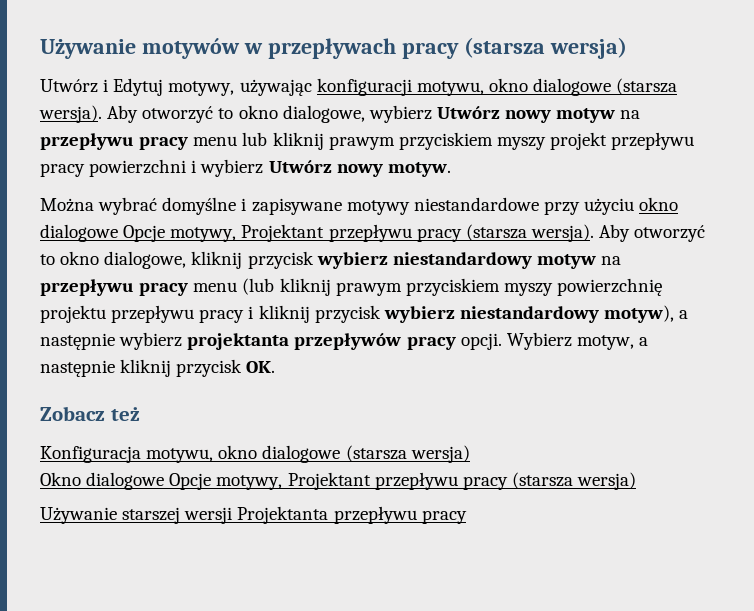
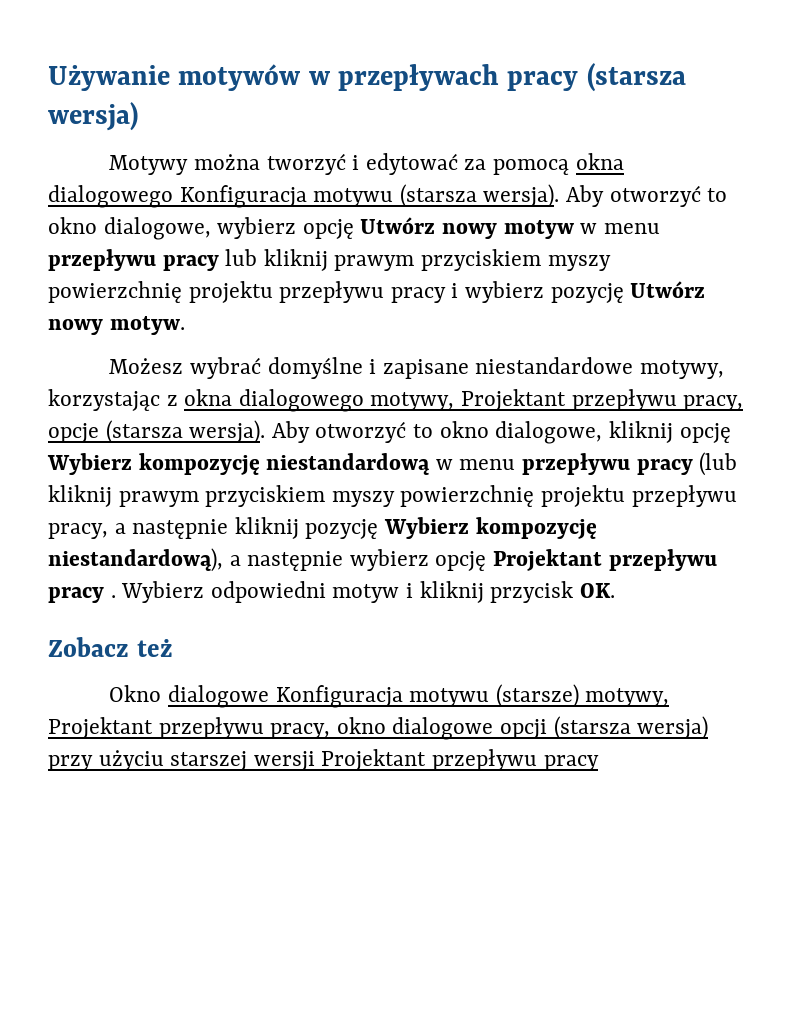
[40,78,612,96] Utwórz i Edytuj motywy, używając konfiguracji motywu, okno dialogowe -> [109,153,624,175] [48,185,394,208] Motywy można tworzyć i edytować za pomocą okna dialogowego Konfiguracja motywu
(432, 114) none -> [302,219,354,239] opcję
[620,110,641,119] [40,133,238,150] na przepływu pracy menu -> [580,223,660,234] [48,249,219,271] w menu przepływu pracy
[550,132,695,150] [40,159,451,177] [40,197,679,215] [40,224,706,242] [40,251,622,269] [40,278,553,296] projekt przepływu pracy powierzchni i wybierz Utwórz nowy motyw. // Można wybrać domyślne i zapisywane motywy niestandardowe przy użyciu okno dialogowe Opcje motywy, Projektant przepływu pracy (starsza wersja). Aby otworzyć to okno dialogowe, kliknij przycisk wybierz niestandardowy motyw na przepływu pracy menu (lub kliknij prawym przyciskiem myszy -> (611, 263) none
[258,305,689,323] [40,332,649,350] [40,360,115,377] kliknij przycisk wybierz niestandardowy motyw), a następnie wybierz projektanta przepływów pracy opcji. Wybierz motyw, a następnie -> [465,281,706,303] [48,316,185,335] [109,357,724,379] [48,389,744,412] [48,420,731,444] [47,452,738,476] [48,485,737,507] [48,517,597,539] [48,548,717,572] [48,581,414,603] wybierz pozycję Utwórz nowy motyw. // Możesz wybrać domyślne i zapisane niestandardowe motywy, korzystając z okna dialogowego motywy, Projektant przepływu pracy, opcje (starsza wersja). Aby otworzyć to okno dialogowe, kliknij opcję Wybierz kompozycję niestandardową w menu przepływu pracy (lub kliknij prawym przyciskiem myszy powierzchnię projektu przepływu pracy, a następnie kliknij pozycję Wybierz kompozycję niestandardową), a następnie wybierz opcję Projektant przepływu pracy . Wybierz odpowiedni motyw i
[40,445,470,463] [40,472,637,490] [40,507,117,524] Konfiguracja motywu, okno dialogowe (starsza wersja) // Okno dialogowe Opcje motywy, Projektant przepływu pracy (starsza wersja) // Używanie -> [109,684,670,708] [48,716,709,740] [48,750,164,771] Okno dialogowe Konfiguracja motywu (starsze) motywy, Projektant przepływu pracy, okno dialogowe opcji (starsza wersja) przy użyciu
[237,506,329,524] Projektanta -> [321,749,427,771] Projektant

